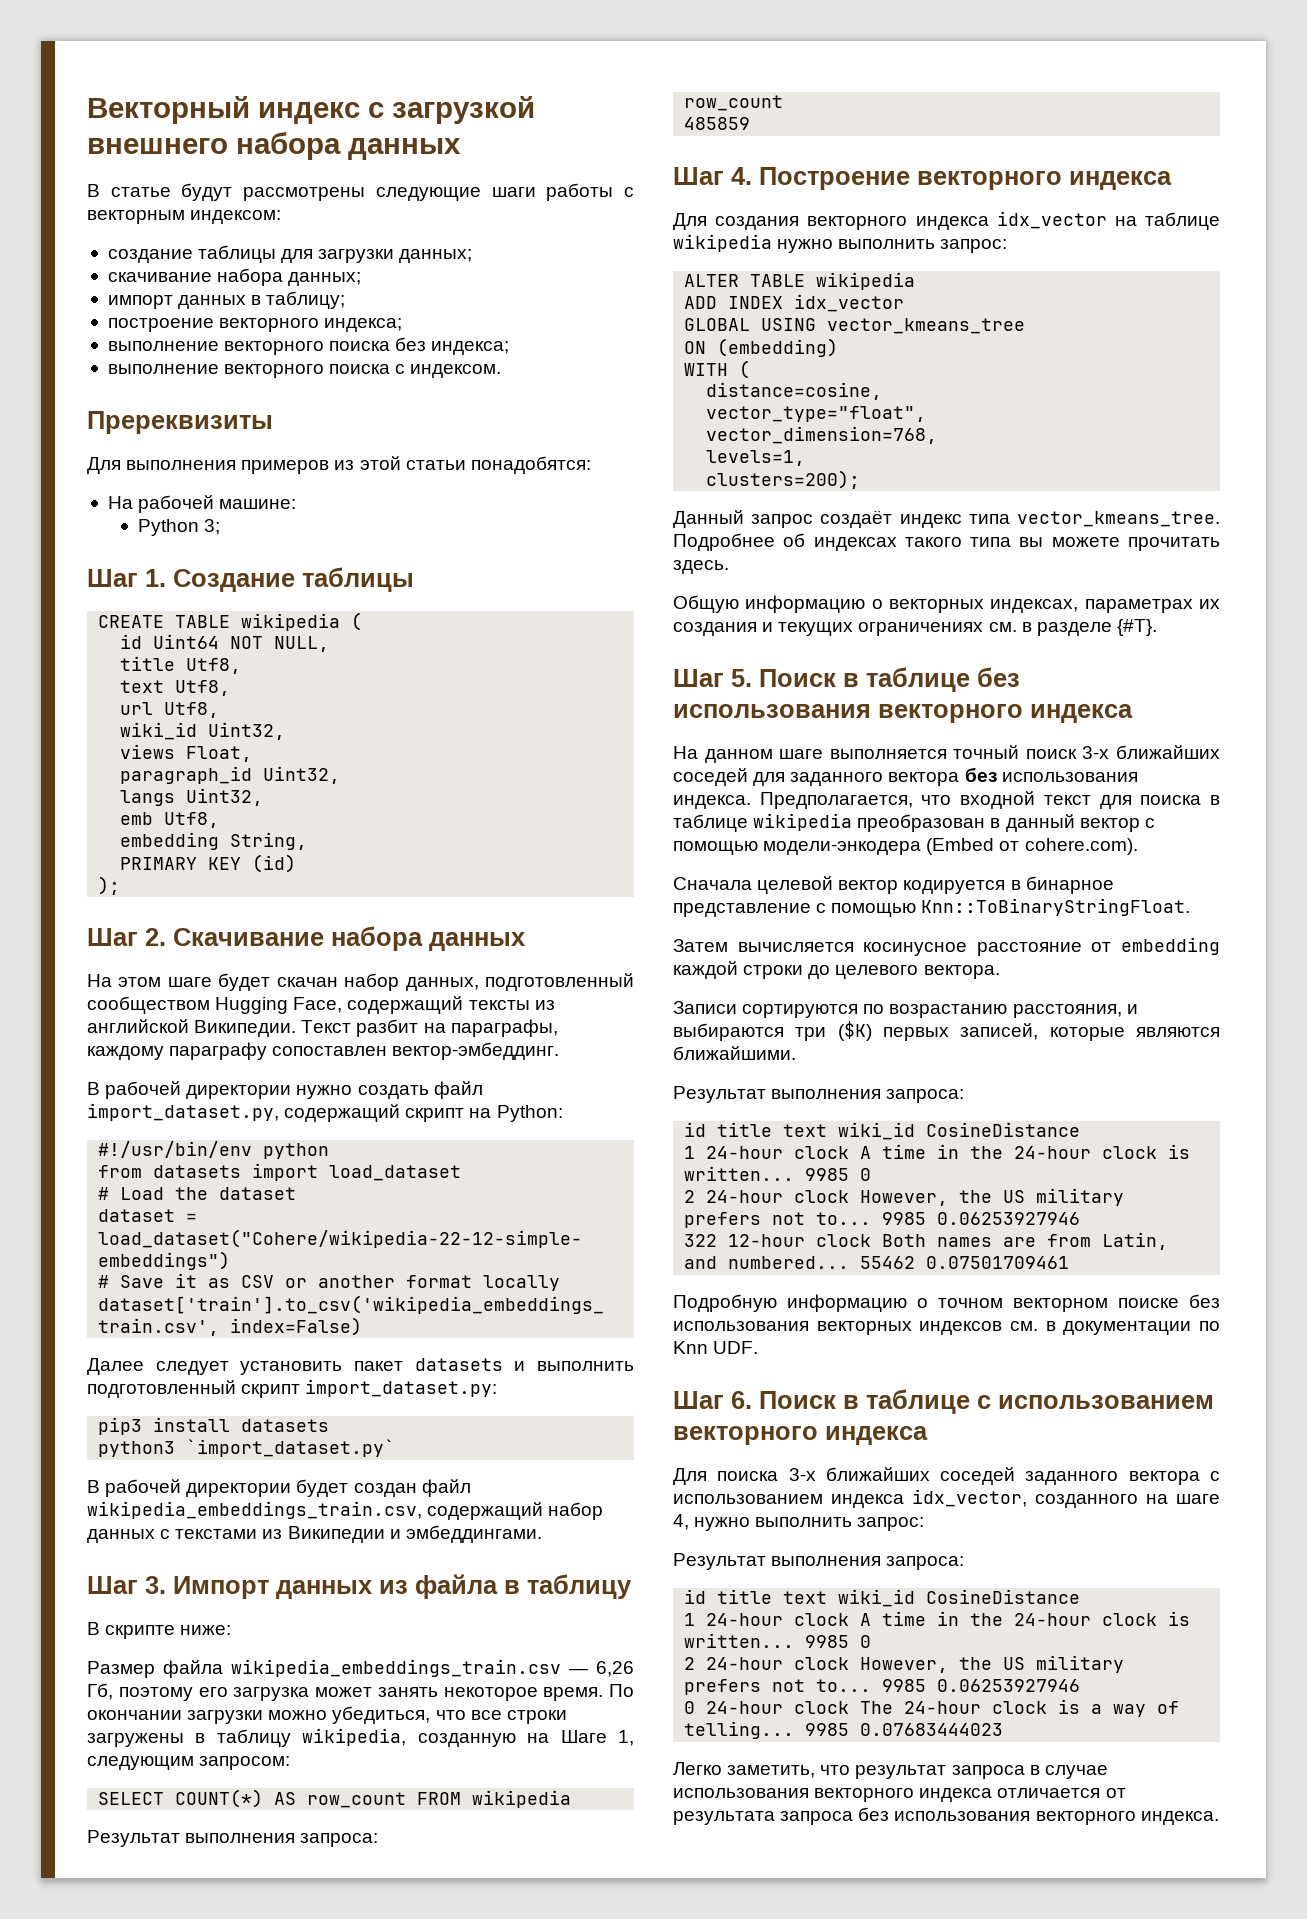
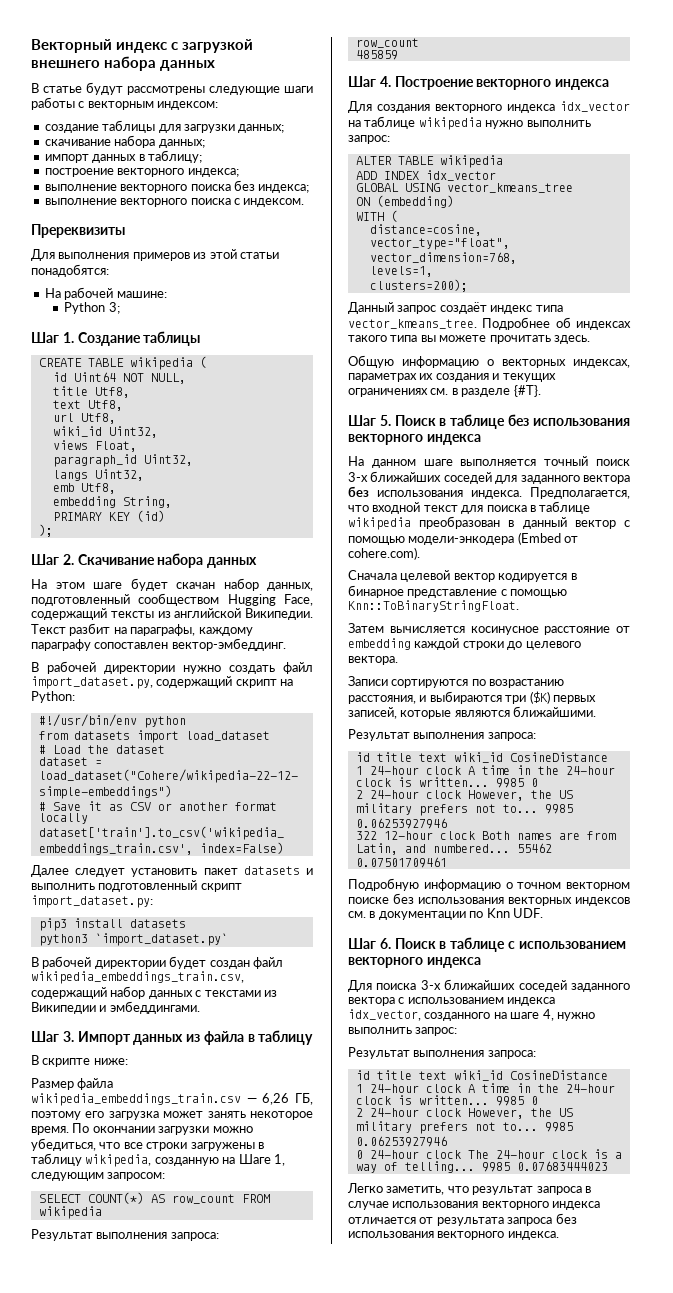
[87,1683,113,1700] Гб, -> [295,1093,313,1105] ГБ,

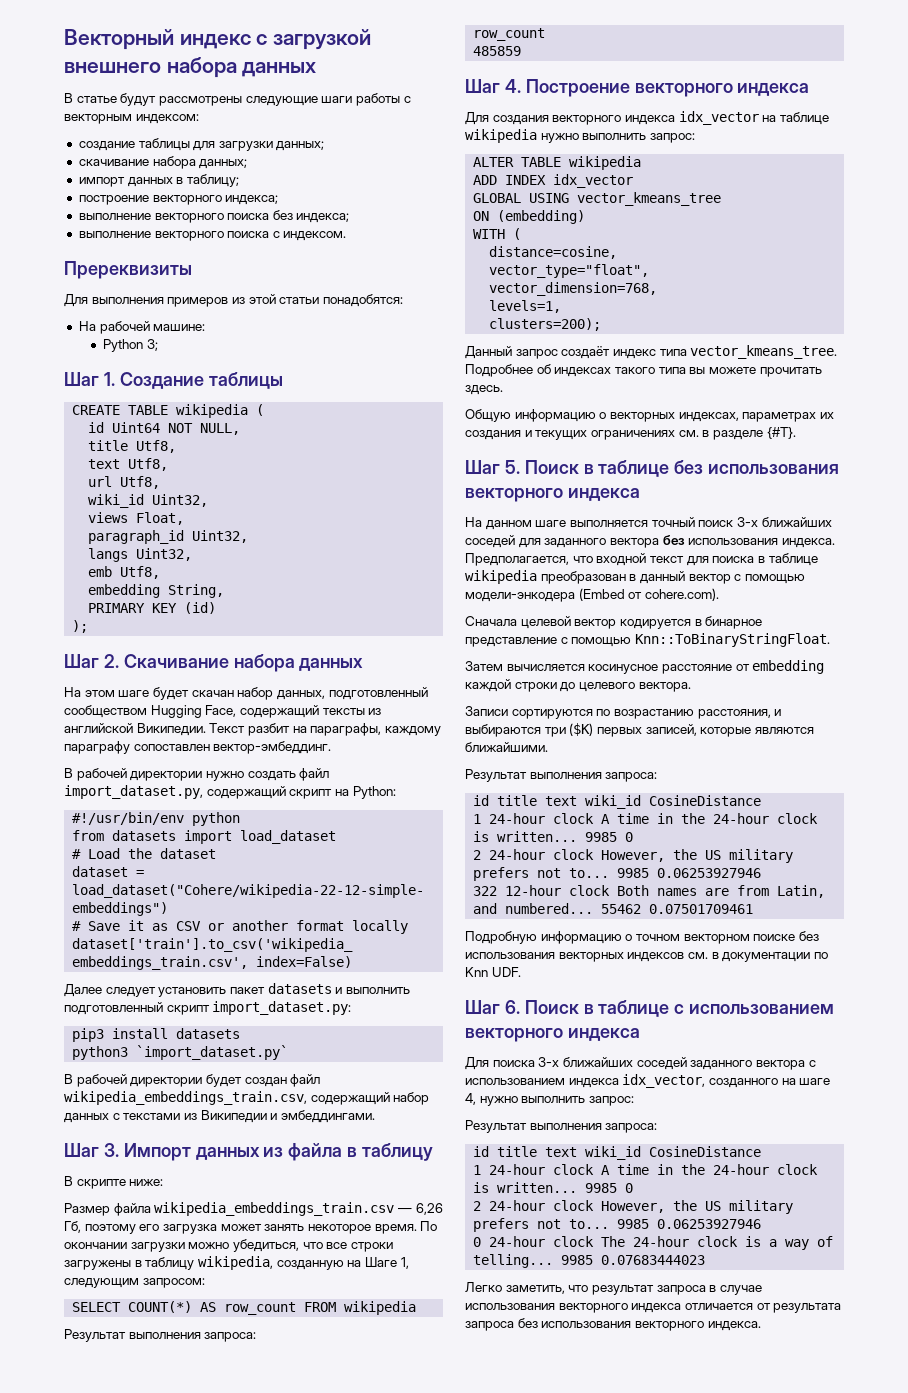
[295,1093,313,1105] ГБ, -> [64,1221,81,1233] Гб,

